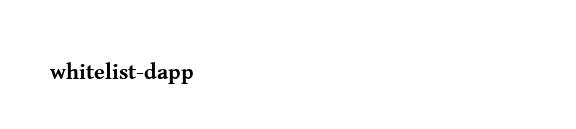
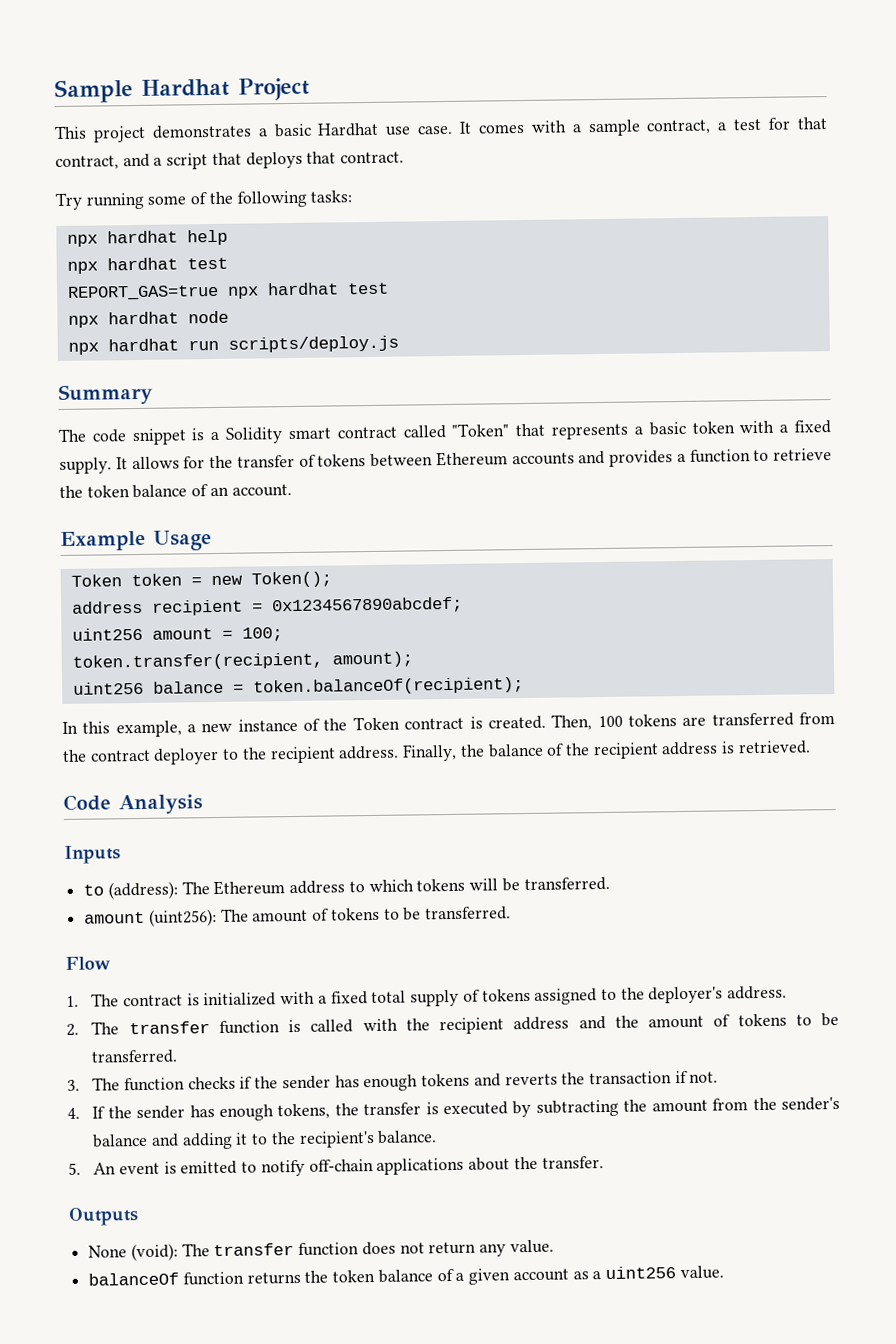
[50,62,194,84] whitelist-dapp -> [54,77,310,104] [54,117,828,143] [55,151,405,171] [55,190,353,211] [66,229,228,247] [66,257,228,274] [66,282,389,301] [67,310,229,328] [67,335,399,355] [58,383,153,406] [58,420,832,446] [59,448,832,475] [59,484,292,499] [60,530,212,551] [70,571,332,588] [71,596,463,616] [71,627,283,642] [71,651,413,671] [72,677,524,696] [62,711,836,738] [62,740,811,765] [63,794,203,815] [64,845,121,864] [83,876,610,900] [84,906,512,927] [65,956,111,970] [66,985,788,1007] [66,1012,840,1036] [91,1049,179,1064] [67,1070,719,1092] [67,1096,841,1121] [92,1130,438,1150] [68,1156,604,1177] [68,1207,139,1226] [88,1239,554,1262] [88,1265,724,1286] Sample Hardhat Project // This project demonstrates a basic Hardhat use case. It comes with a sample contract, a test for that contract, and a script that deploys that contract. // Try running some of the following tasks: // npx hardhat help // npx hardhat test // REPORT_GAS=true npx hardhat test // npx hardhat node // npx hardhat run scripts/deploy.js // Summary // The code snippet is a Solidity smart contract called "Token" that represents a basic token with a fixed supply. It allows for the transfer of tokens between Ethereum accounts and provides a function to retrieve the token balance of an account. // Example Usage // Token token = new Token(); // address recipient = 0x1234567890abcdef; // uint256 amount = 100; // token.transfer(recipient, amount); // uint256 balance = token.balanceOf(recipient); // In this example, a new instance of the Token contract is created. Then, 100 tokens are transferred from the contract deployer to the recipient address. Finally, the balance of the recipient address is retrieved. // Code Analysis // Inputs // to (address): The Ethereum address to which tokens will be transferred. // amount (uint256): The amount of tokens to be transferred. // Flow // 1. The contract is initialized with a fixed total supply of tokens assigned to the deployer's address. // 2. The transfer function is called with the recipient address and the amount of tokens to be transferred. // 3. The function checks if the sender has enough tokens and reverts the transaction if not. // 4. If the sender has enough tokens, the transfer is executed by subtracting the amount from the sender's balance and adding it to the recipient's balance. // 5. An event is emitted to notify off-chain applications about the transfer. // Outputs // None (void): The transfer function does not return any value. // balanceOf function returns the token balance of a given account as a uint256 value.

